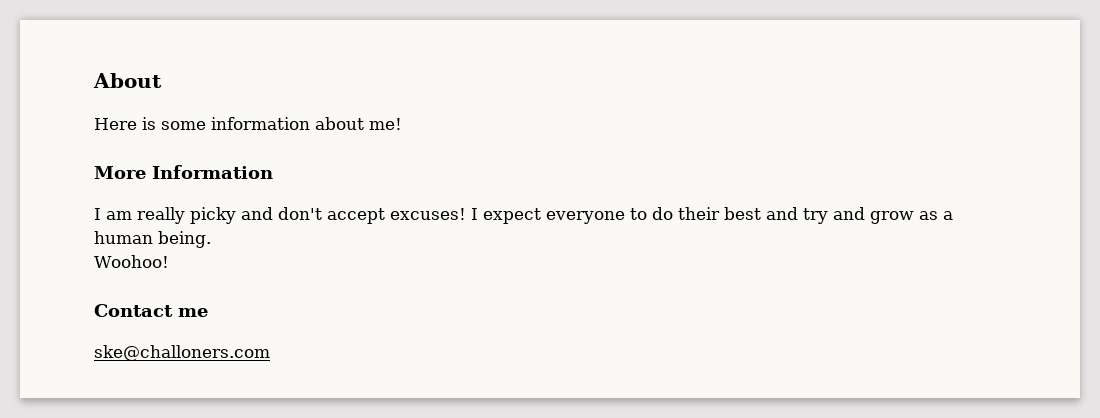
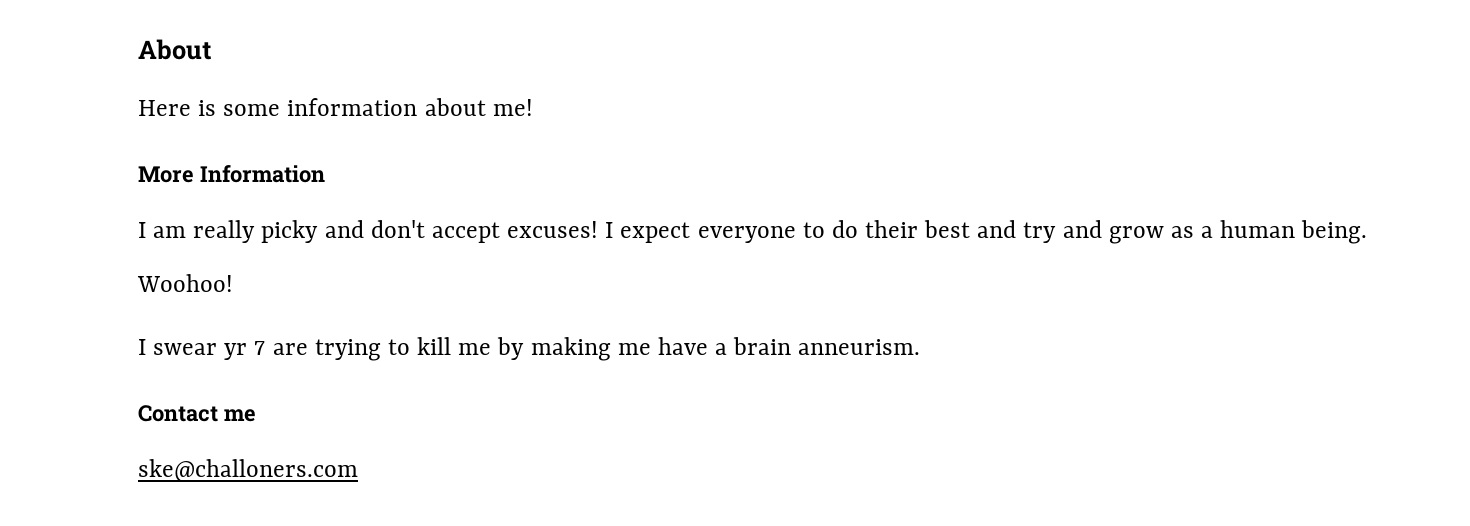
(169, 261) none -> [138,337,921,361] // I swear yr 7 are trying to kill me by making me have a brain anneurism.

